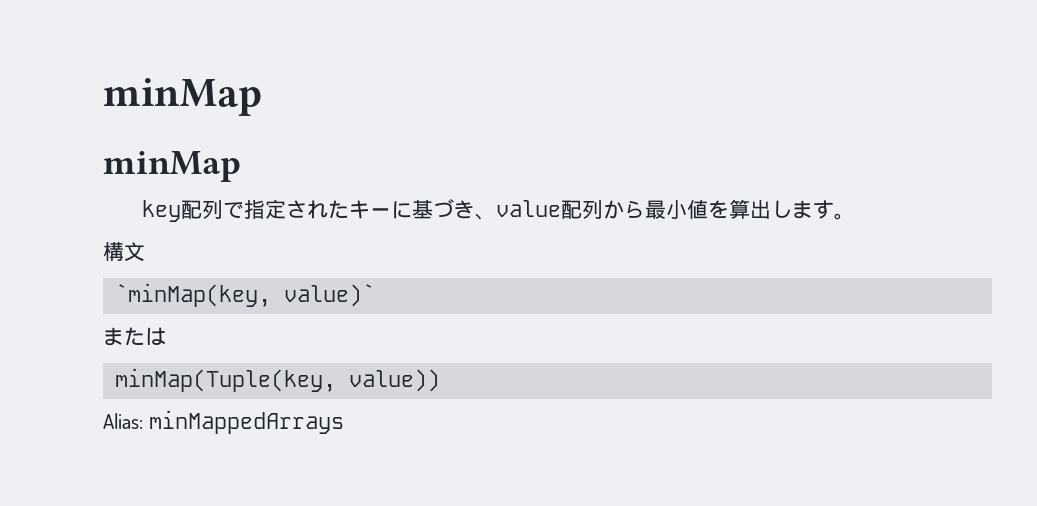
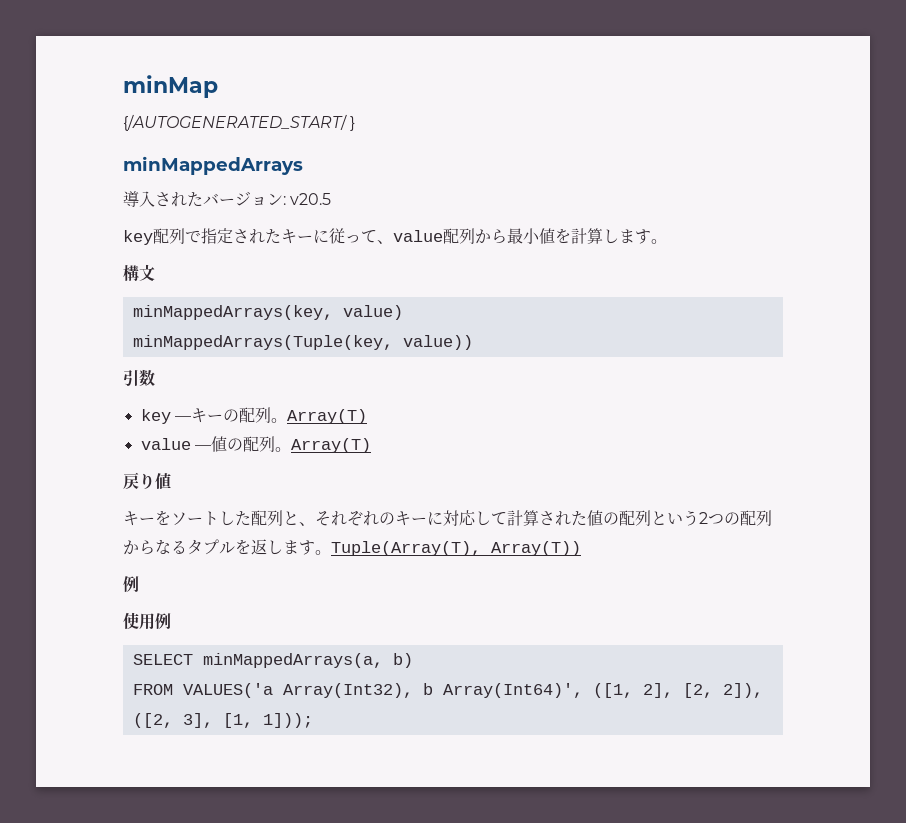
[103,78,262,116] [103,151,241,182] minMap // minMap -> [123,75,218,98] [123,114,356,131] [123,156,303,175] [123,191,332,207] minMap // {/AUTOGENERATED_START/ } // minMappedArrays // 導入されたバージョン: v20.5
[411,199,475,219] 基づき -> [329,228,377,244] 従って
[728,199,771,219] 算出 -> [571,228,603,244] 計算
[115,283,376,307] [103,327,166,346] [115,368,441,392] [103,410,344,434] `minMap(key, value)` // または // minMap(Tuple(key, value)) // Alias: minMappedArrays -> [132,305,403,320] [132,335,473,350] [123,369,155,387] [140,407,367,424] [140,436,371,453] [123,472,171,489] [123,510,772,526] [123,539,581,556] [123,576,139,592] [123,612,171,630] [132,653,413,668] [132,683,763,698] [132,713,313,728] minMappedArrays(key, value) // minMappedArrays(Tuple(key, value)) // 引数 // key —キーの配列。Array(T) // value —値の配列。Array(T) // 戻り値 // キーをソートした配列と、それぞれのキーに対応して計算された値の配列という2つの配列からなるタプルを返します。Tuple(Array(T), Array(T)) // 例 // 使用例 // SELECT minMappedArrays(a, b) // FROM VALUES('a Array(Int32), b Array(Int64)', ([1, 2], [2, 2]), ([2, 3], [1, 1]));

